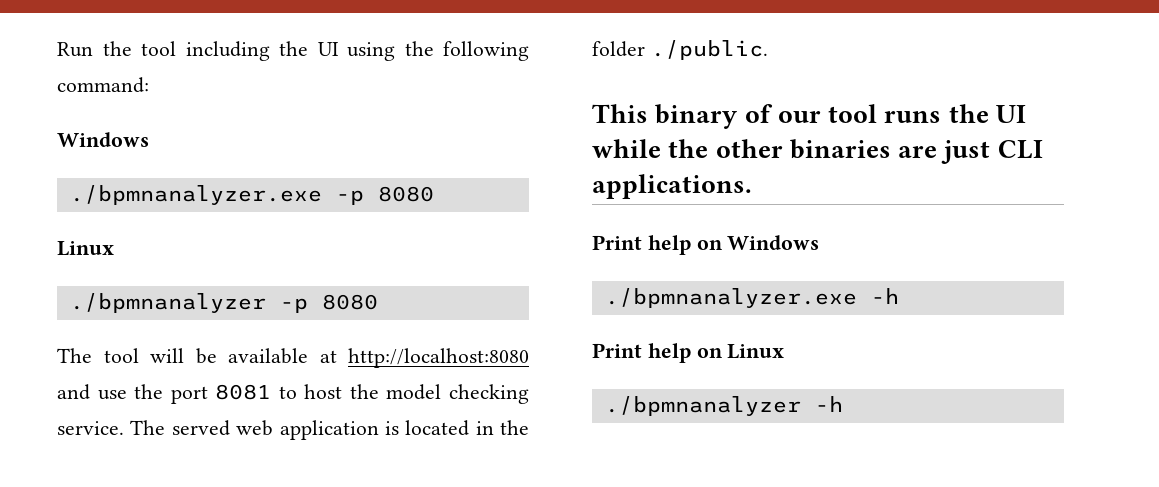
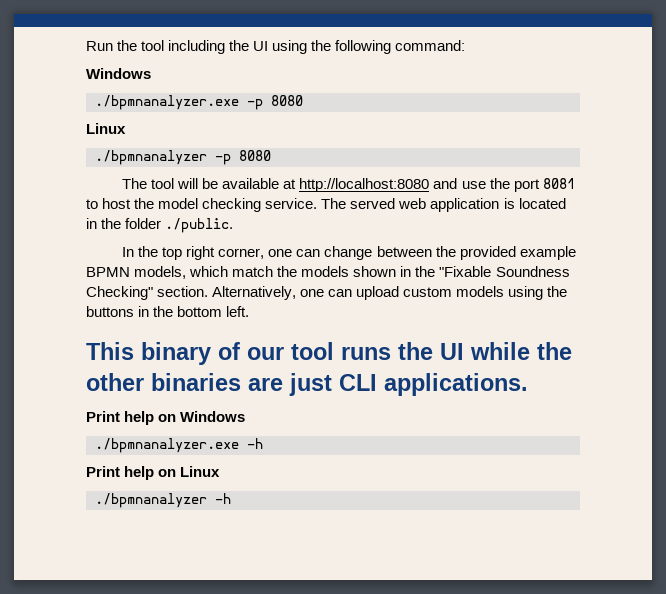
(768, 50) none -> [122,246,576,260] [86,266,570,279] [86,286,568,300] [86,306,250,317] // In the top right corner, one can change between the provided example BPMN models, which match the models shown in the "Fixable Soundness Checking" section. Alternatively, one can upload custom models using the buttons in the bottom left.

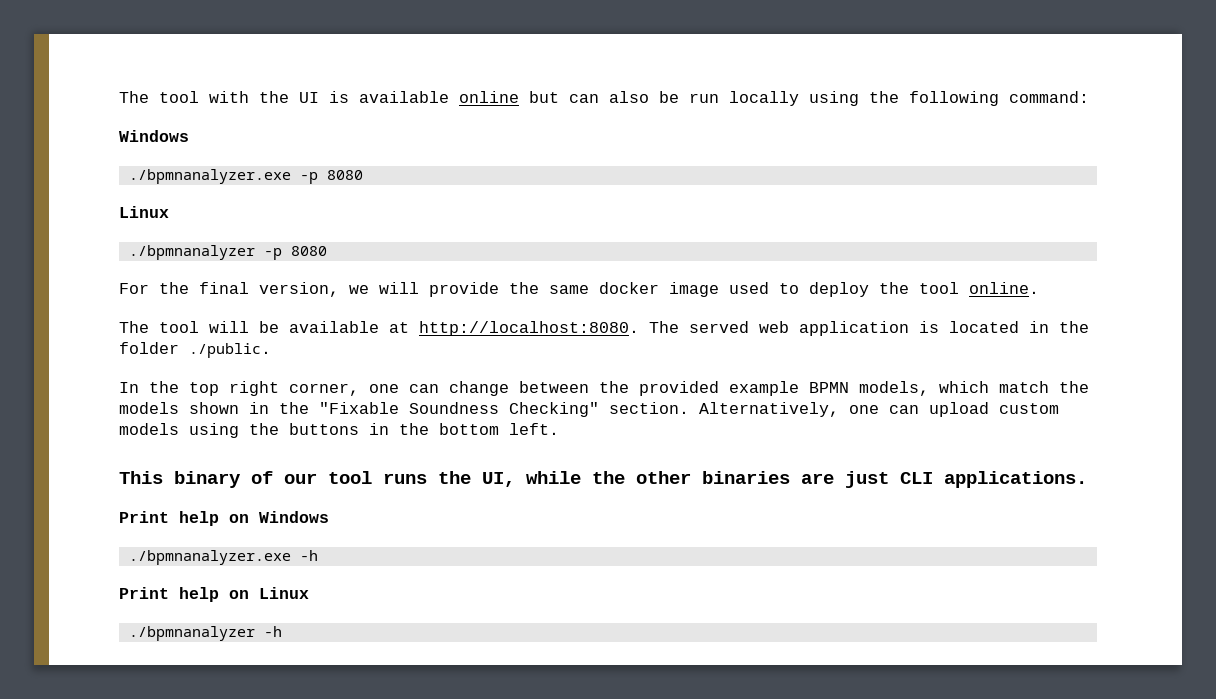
[86,40,269,54] Run the tool including the UI -> [119,91,799,106] The tool with the UI is available online but can also be run locally
(271, 155) none -> [119,282,1039,297] // For the final version, we will provide the same docker image used to deploy the tool online.
[299,178,575,192] [86,198,318,212] http://localhost:8080 and use the port 8081 to host the model checking service. -> [419,321,639,336] http://localhost:8080.
[440,343,464,360] UI -> [482,472,515,487] UI,

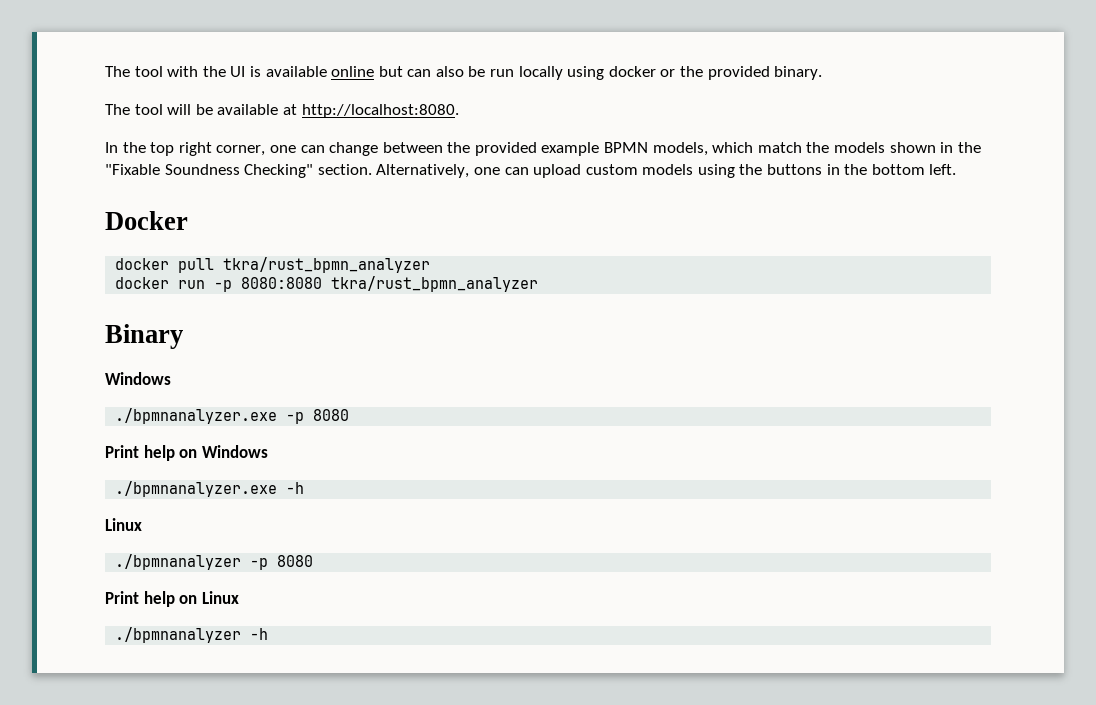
[869,91,1089,106] [119,130,189,142] [128,169,363,184] [119,206,169,218] [128,245,327,260] [119,282,1039,297] the following command: // Windows // ./bpmnanalyzer.exe -p 8080 // Linux // ./bpmnanalyzer -p 8080 // For the final version, we will provide the same docker image used to deploy the tool online. -> [608,66,823,80] docker or the provided binary.
[649,321,1089,336] [119,342,271,358] The served web application is located in the folder ./public. -> (459, 111) none
[119,471,1087,488] This binary of our tool runs the UI, while the other binaries are just CLI applications. -> [105,211,188,230] [115,257,431,273] [115,276,539,292] [105,324,183,349] [105,372,171,385] [115,408,350,424] Docker // docker pull tkra/rust_bpmn_analyzer // docker run -p 8080:8080 tkra/rust_bpmn_analyzer // Binary // Windows // ./bpmnanalyzer.exe -p 8080
(318, 555) none -> [105,518,142,531] [115,554,314,570] // Linux // ./bpmnanalyzer -p 8080

